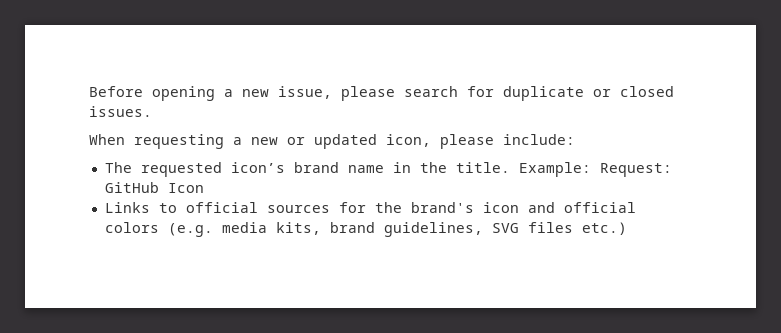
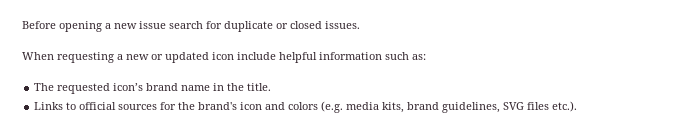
[278,86,395,101] issue, please -> [139,21,166,29] issue
[386,134,575,149] icon, please include: -> [212,52,426,63] icon include helpful information such as:
[518,162,672,177] [104,182,204,193] Example: Request: GitHub Icon -> (272, 87) none
[563,202,636,213] official -> (286, 106) none
[581,222,627,235] etc.) -> [552,101,578,112] etc.).

